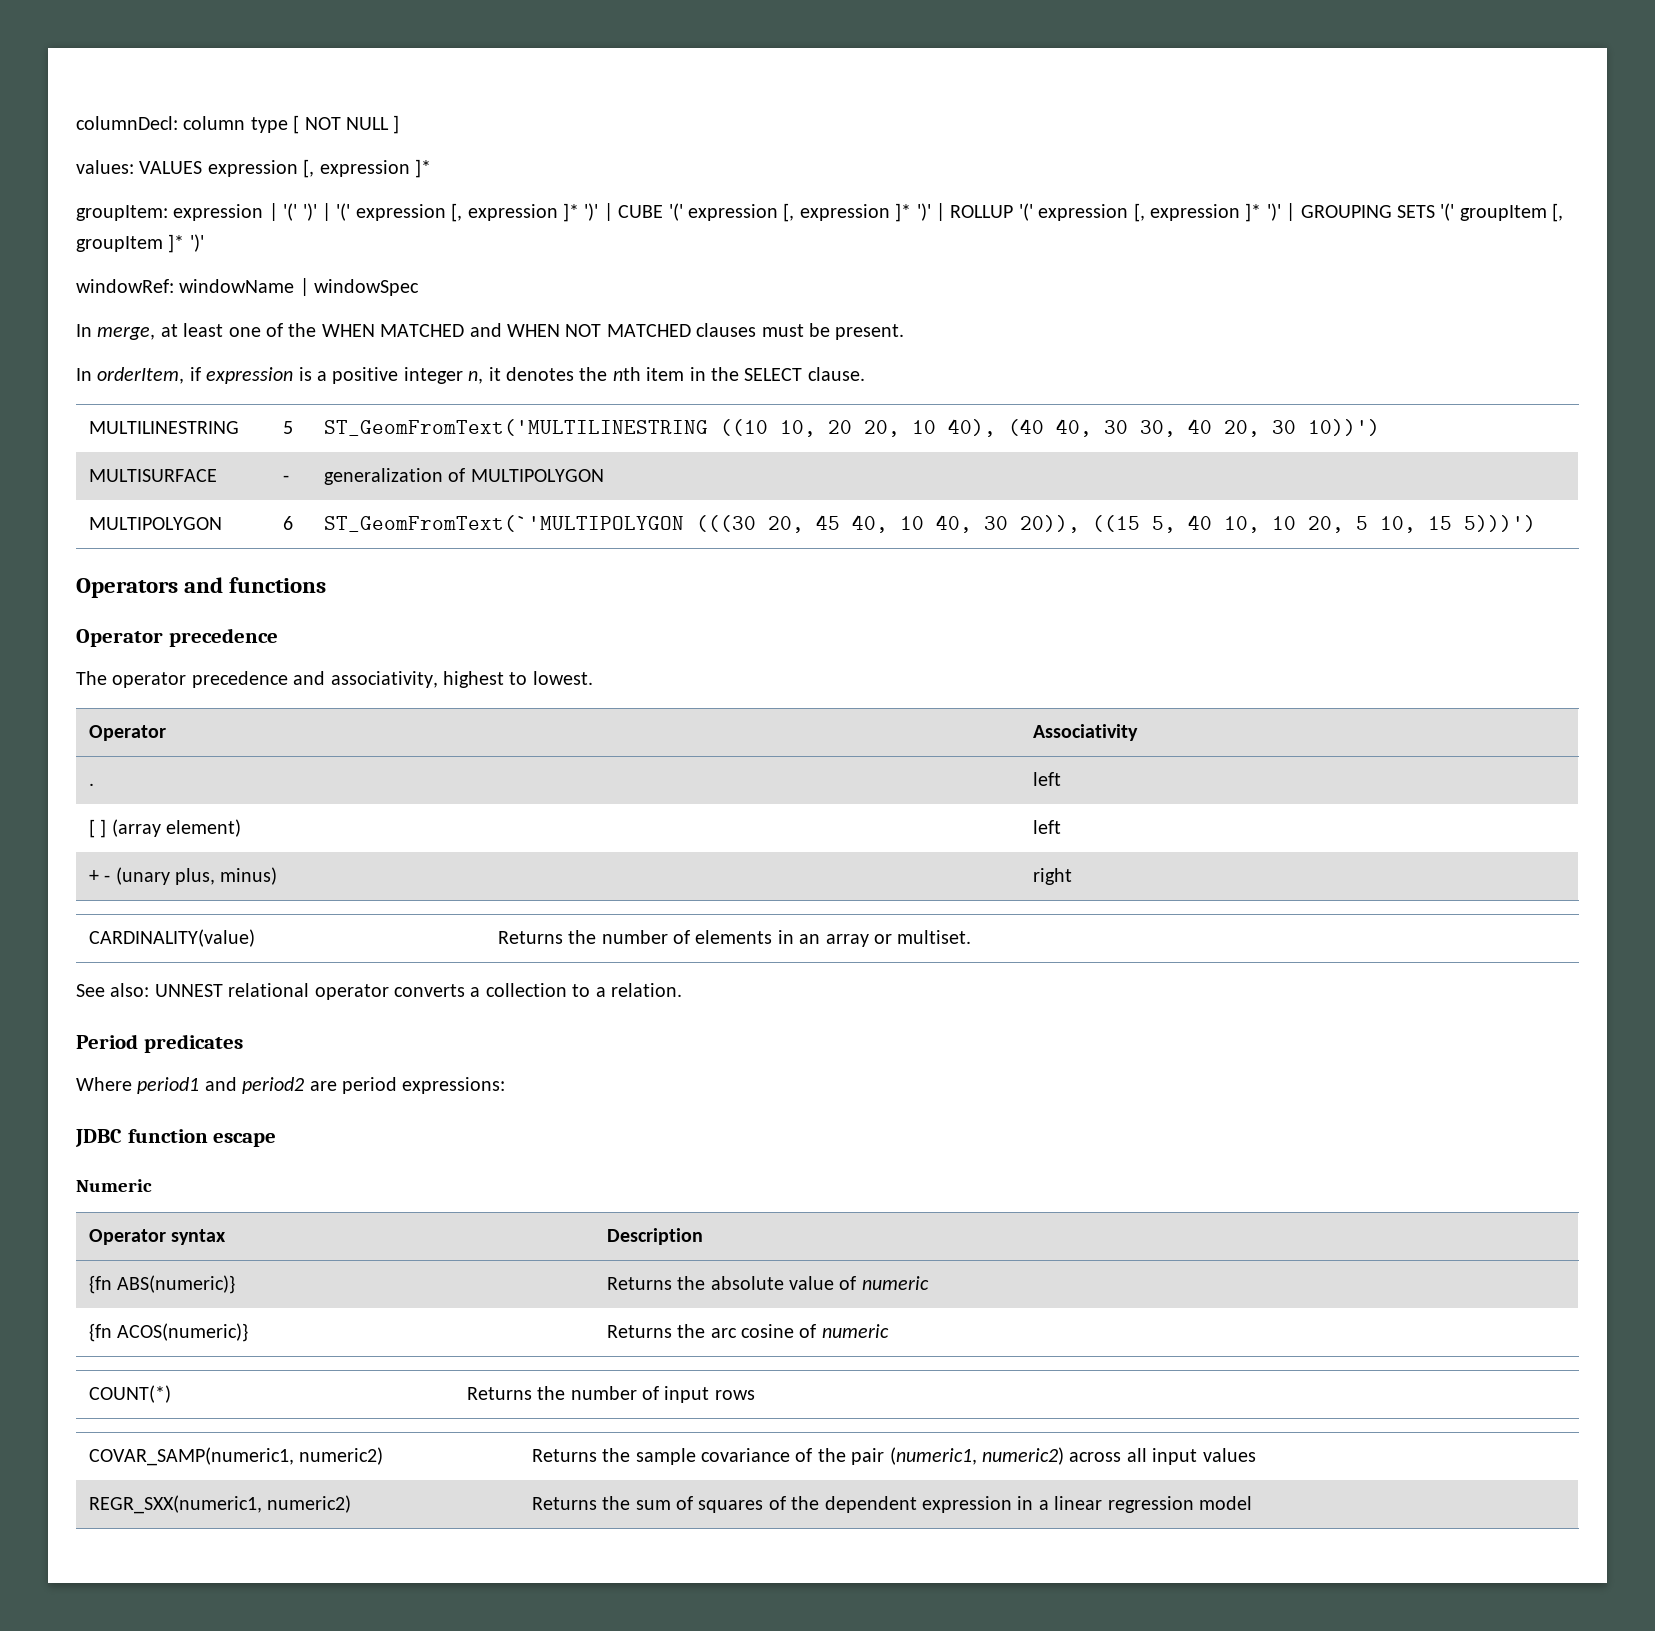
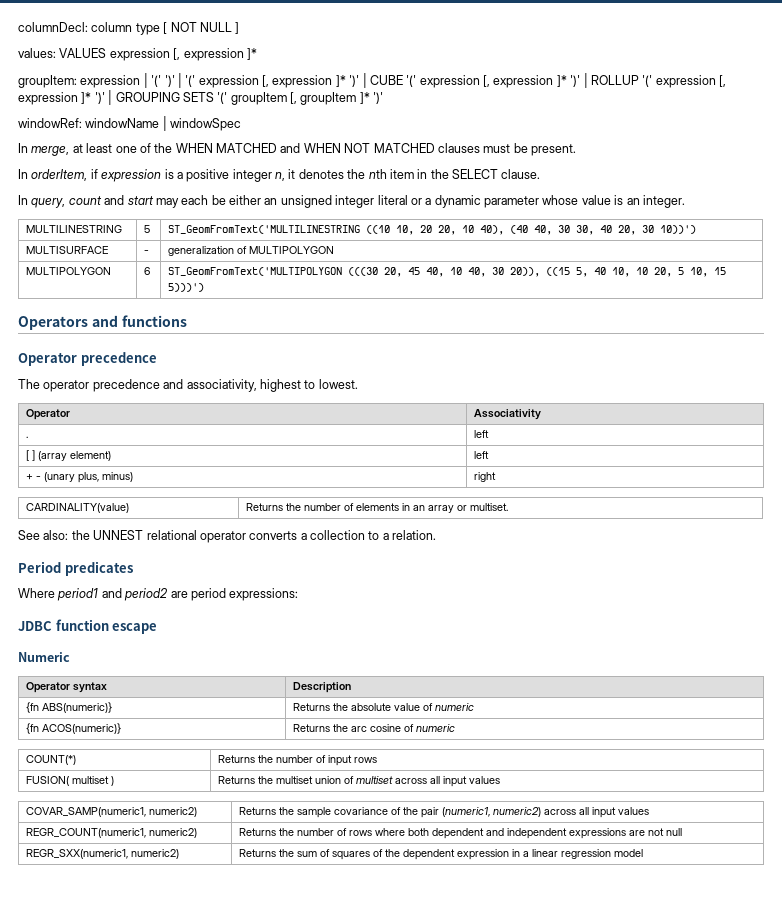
(865, 374) none -> [18,195,685,208] // In query, count and start may each be either an unsigned integer literal or a dynamic parameter whose value is an integer.
[323,515,684,532] ST_GeomFromText(`'MULTIPOLYGON -> [168,267,343,276] ST_GeomFromText('MULTIPOLYGON
(150, 990) none -> [71,530,90,540] the
(755, 1395) none -> [26,776,115,786] [218,776,501,787] // FUSION( multiset ) | Returns the multiset union of multiset across all input values
(1256, 1455) none -> [26,828,198,838] [239,828,683,839] // REGR_COUNT(numeric1, numeric2) | Returns the number of rows where both dependent and independent expressions are not null

